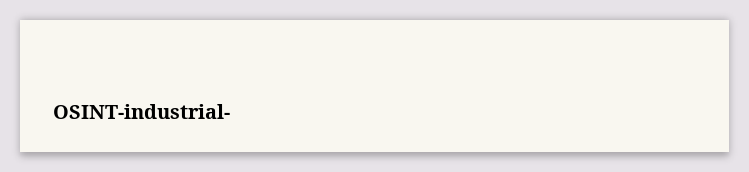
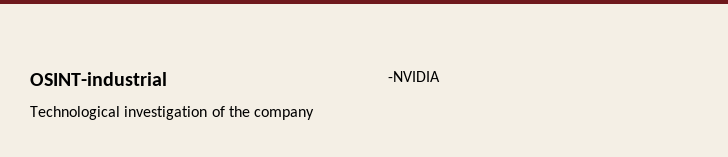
[53,104,230,119] OSINT-industrial- -> [30,72,167,86] [30,106,315,120] [388,71,440,82] OSINT-industrial // Technological investigation of the company -NVIDIA

